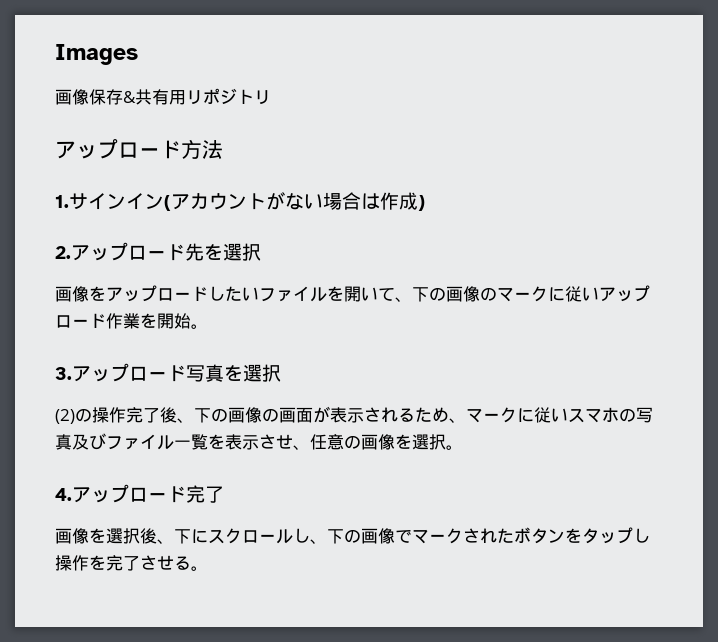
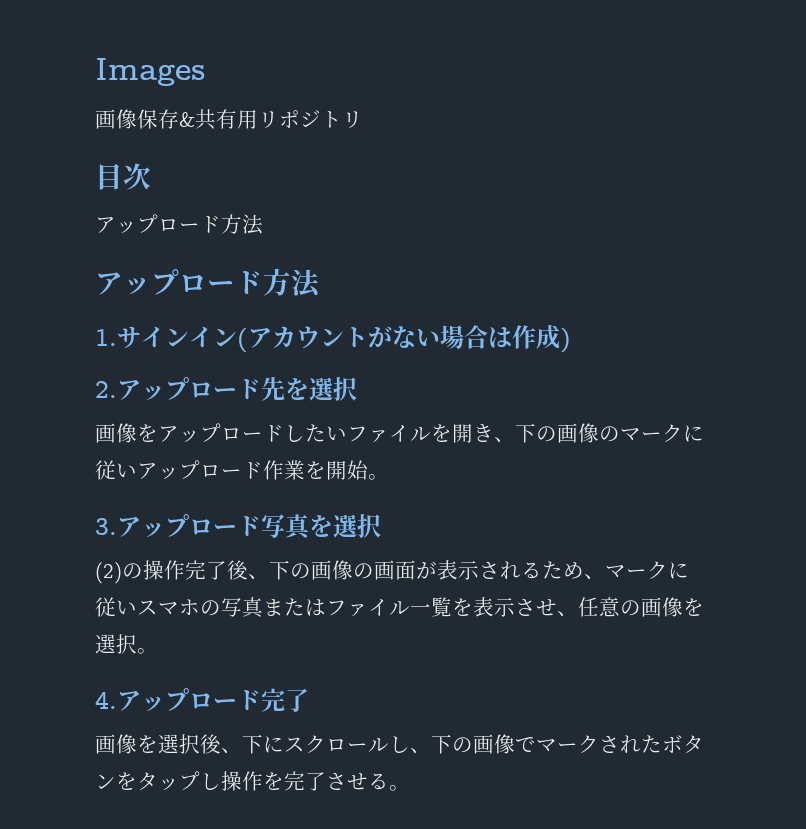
(271, 97) none -> [95,163,151,190] [95,214,263,235] // 目次 // アップロード方法
[361,287,395,301] いて -> [473,424,494,442] き
[72,433,106,450] 及び -> [263,598,326,616] または

